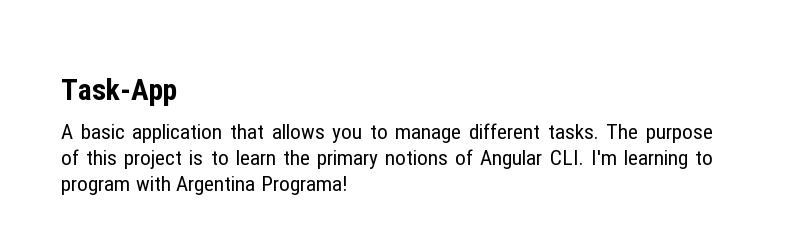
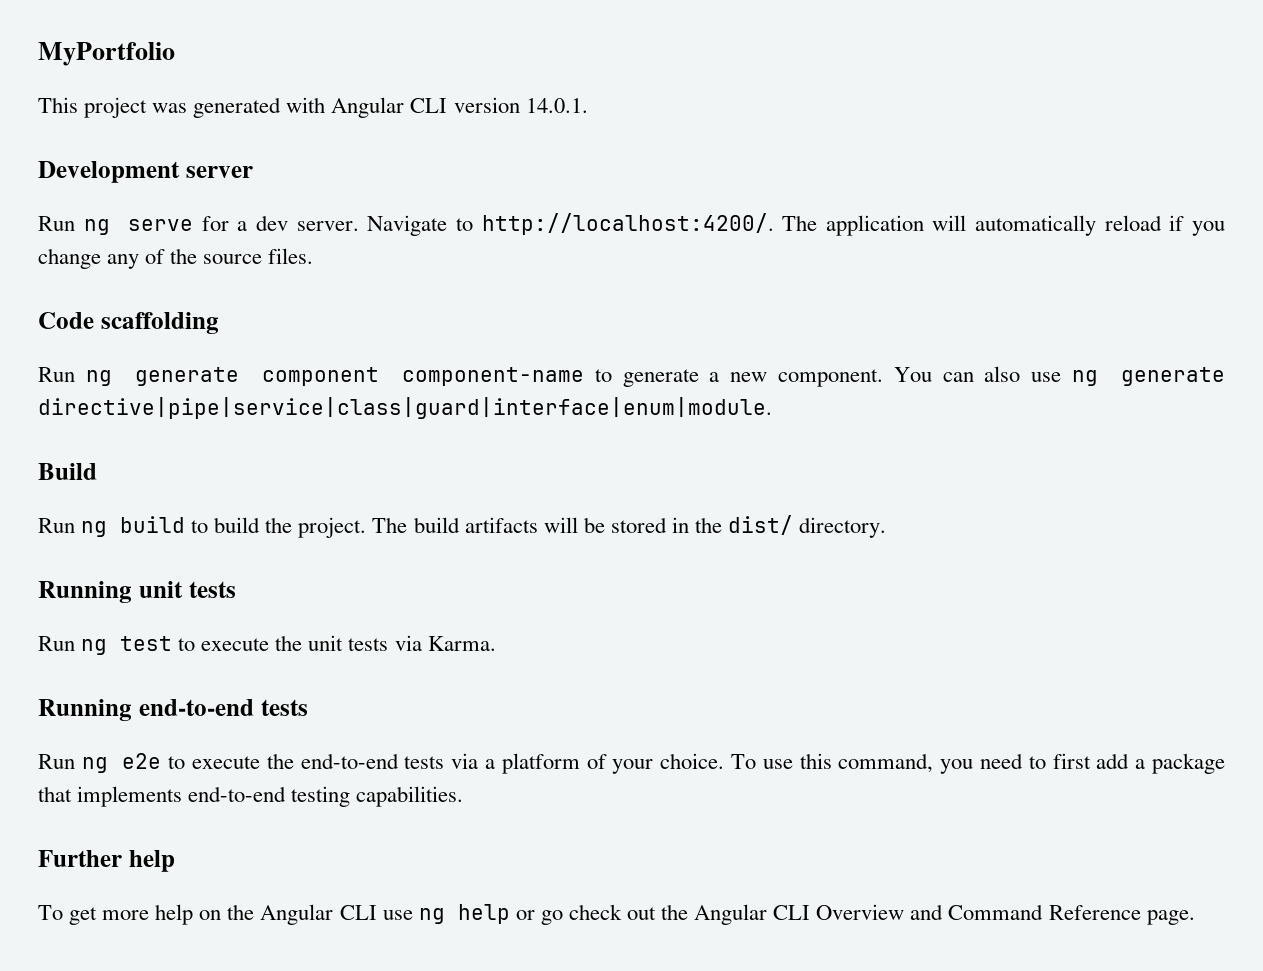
[61,78,177,106] [61,123,713,143] [61,149,713,169] [61,176,349,195] Task-App // A basic application that allows you to manage different tasks. The purpose of this project is to learn the primary notions of Angular CLI. I'm learning to program with Argentina Programa! -> [38,42,175,66] [38,97,588,118] [38,161,253,183] [38,213,1225,236] [38,248,314,269] [38,312,219,334] [38,366,1226,387] [38,397,772,419] [38,463,97,480] [38,515,887,538] [38,581,236,603] [38,635,496,655] [38,699,308,721] [38,753,1226,774] [38,786,464,807] [38,850,175,872] [38,904,1195,925] MyPortfolio // This project was generated with Angular CLI version 14.0.1. // Development server // Run ng serve for a dev server. Navigate to http://localhost:4200/. The application will automatically reload if you change any of the source files. // Code scaffolding // Run ng generate component component-name to generate a new component. You can also use ng generate directive|pipe|service|class|guard|interface|enum|module. // Build // Run ng build to build the project. The build artifacts will be stored in the dist/ directory. // Running unit tests // Run ng test to execute the unit tests via Karma. // Running end-to-end tests // Run ng e2e to execute the end-to-end tests via a platform of your choice. To use this command, you need to first add a package that implements end-to-end testing capabilities. // Further help // To get more help on the Angular CLI use ng help or go check out the Angular CLI Overview and Command Reference page.

